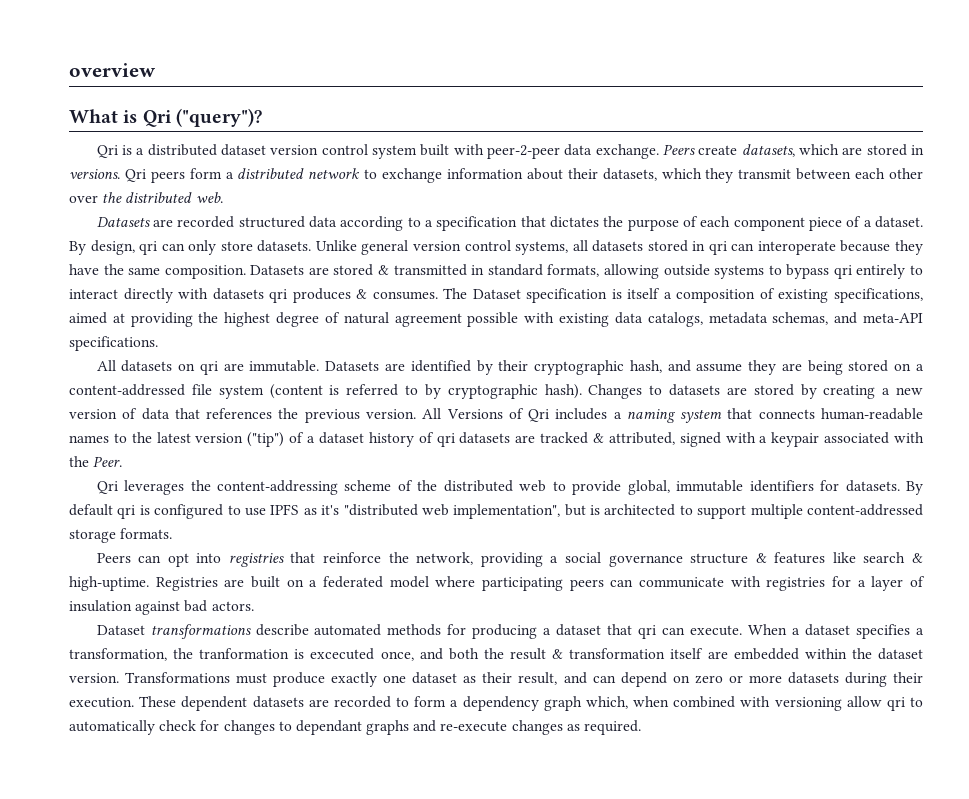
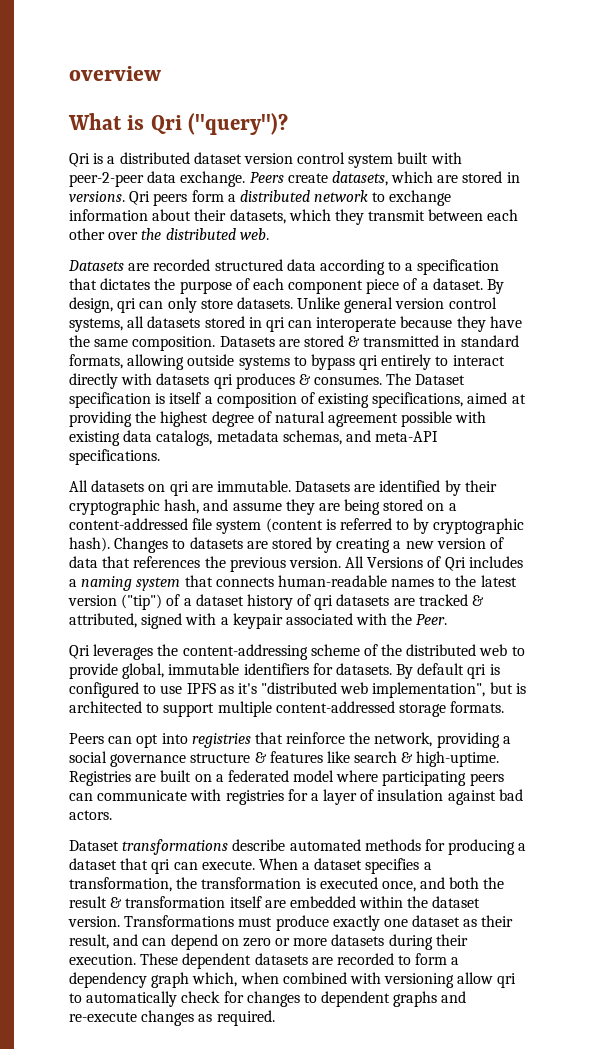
[199,648,375,660] tranformation is excecuted -> [201,877,378,889] transformation is executed
[295,720,362,735] dependant -> [321,991,391,1007] dependent

